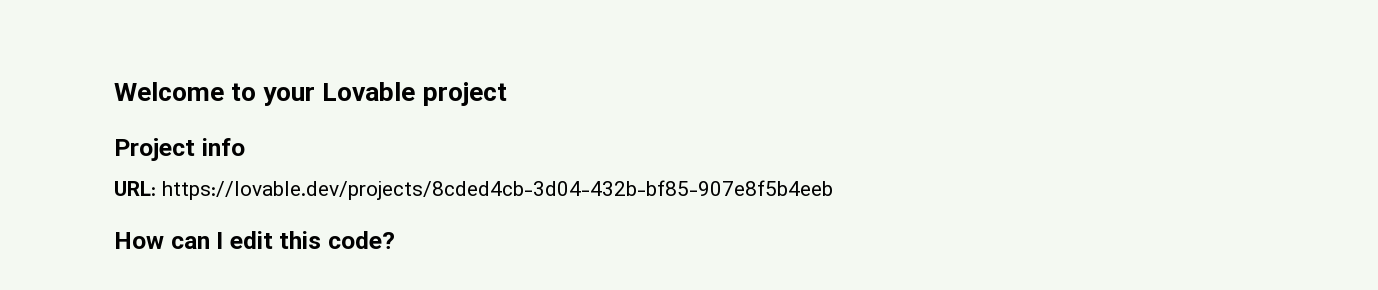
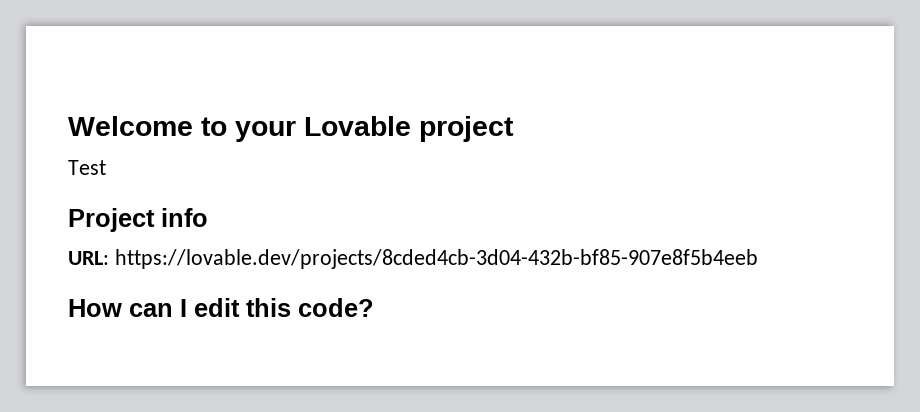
(507, 94) none -> [68,160,106,175] // Test

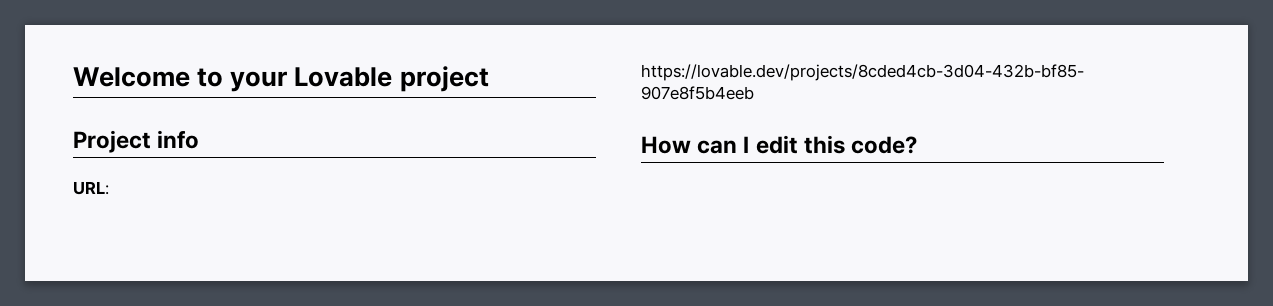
[68,160,106,175] // Test -> (489, 79) none

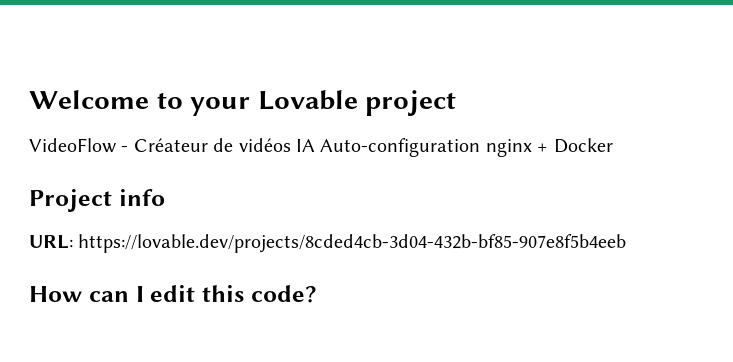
(489, 79) none -> [29,138,613,157] // VideoFlow - Créateur de vidéos IA Auto-configuration nginx + Docker

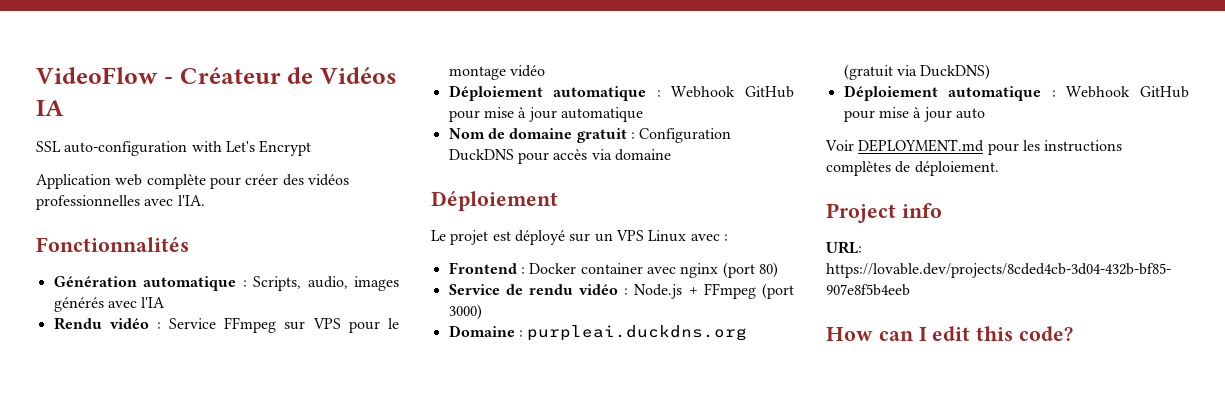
[29,90,457,116] [29,138,613,157] Welcome to your Lovable project // VideoFlow - Créateur de vidéos IA Auto-configuration nginx + Docker -> [36,67,397,84] [36,100,64,116] [36,140,312,156] [36,174,349,189] [36,195,205,210] [36,237,189,252] [53,276,399,291] [53,297,166,312] [53,317,400,333] [448,65,545,80] [448,85,794,101] [448,107,643,122] [448,128,732,143] [448,149,671,164] [431,191,558,211] [431,230,728,245] [448,262,778,278] [448,283,794,299] [448,304,482,320] [448,325,748,341] [843,64,991,80] [843,85,1189,101] [843,107,985,122] [825,139,1123,155] [826,161,999,176] VideoFlow - Créateur de Vidéos IA // SSL auto-configuration with Let's Encrypt // Application web complète pour créer des vidéos professionnelles avec l'IA. // Fonctionnalités // Génération automatique : Scripts, audio, images générés avec l'IA // Rendu vidéo : Service FFmpeg sur VPS pour le montage vidéo // Déploiement automatique : Webhook GitHub pour mise à jour automatique // Nom de domaine gratuit : Configuration DuckDNS pour accès via domaine // Déploiement // Le projet est déployé sur un VPS Linux avec : // Frontend : Docker container avec nginx (port 80) // Service de rendu vidéo : Node.js + FFmpeg (port 3000) // Domaine : purpleai.duckdns.org (gratuit via DuckDNS) // Déploiement automatique : Webhook GitHub pour mise à jour auto // Voir DEPLOYMENT.md pour les instructions complètes de déploiement.

